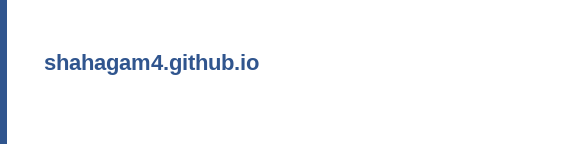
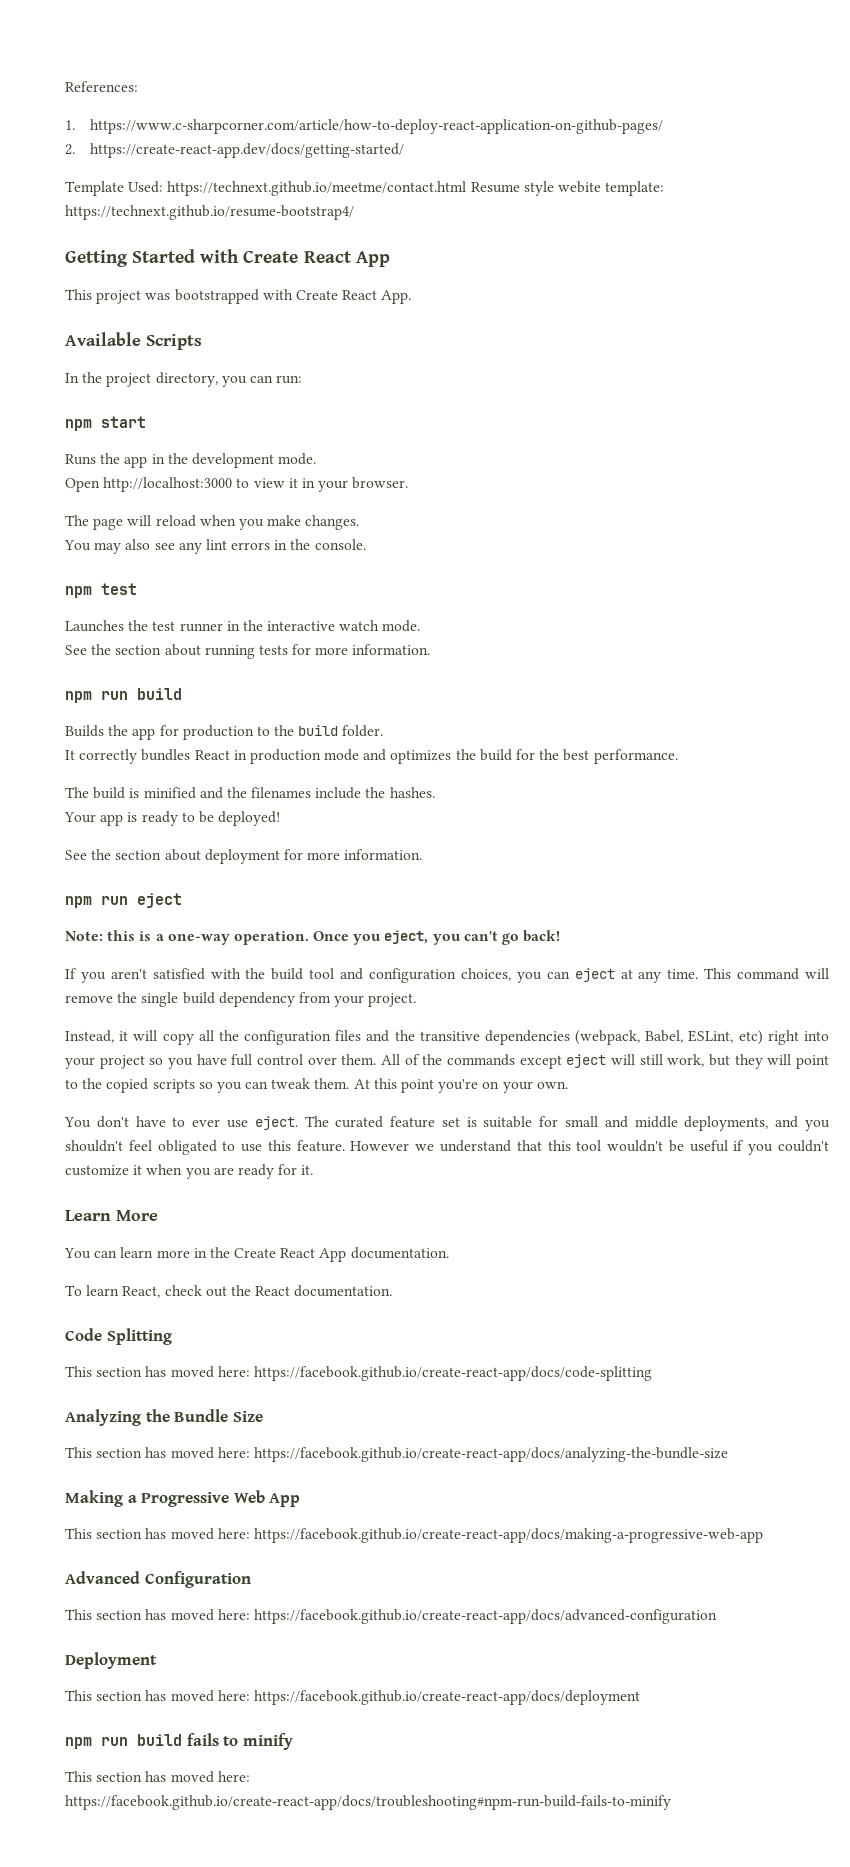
[44,54,259,75] shahagam4.github.io -> [65,81,138,92] [65,119,664,134] [65,143,405,158] [65,181,665,196] [65,205,354,220] [65,249,390,267] [65,289,412,304] [65,332,202,350] [65,372,303,387] [65,416,146,431] [65,453,317,468] [65,477,409,492] [65,515,360,530] [64,539,366,554] [65,583,137,598] [65,620,421,632] [65,644,431,659] [65,688,182,703] [65,725,384,740] [65,749,678,764] [65,787,435,799] [64,811,281,826] [65,849,423,864] [65,893,182,908] [65,930,561,945] [65,968,829,983] [65,992,417,1007] [65,1030,829,1045] [65,1054,829,1069] [65,1078,568,1093] [64,1116,830,1131] [65,1140,830,1155] [65,1164,314,1179] [65,1210,158,1221] [64,1247,449,1262] [65,1285,393,1298] [65,1328,172,1345] [65,1366,652,1381] [65,1409,263,1426] [65,1447,728,1462] [65,1490,301,1507] [65,1528,763,1543] [65,1571,251,1588] [65,1609,717,1624] [65,1652,157,1669] [65,1690,640,1705] [65,1733,293,1750] [65,1771,250,1783] [65,1795,671,1810] References: // 1. https://www.c-sharpcorner.com/article/how-to-deploy-react-application-on-github-pages/ // 2. https://create-react-app.dev/docs/getting-started/ // Template Used: https://technext.github.io/meetme/contact.html Resume style webite template: https://technext.github.io/resume-bootstrap4/ // Getting Started with Create React App // This project was bootstrapped with Create React App. // Available Scripts // In the project directory, you can run: // npm start // Runs the app in the development mode. // Open http://localhost:3000 to view it in your browser. // The page will reload when you make changes. // You may also see any lint errors in the console. // npm test // Launches the test runner in the interactive watch mode. // See the section about running tests for more information. // npm run build // Builds the app for production to the build folder. // It correctly bundles React in production mode and optimizes the build for the best performance. // The build is minified and the filenames include the hashes. // Your app is ready to be deployed! // See the section about deployment for more information. // npm run eject // Note: this is a one-way operation. Once you eject, you can't go back! // If you aren't satisfied with the build tool and configuration choices, you can eject at any time. This command will remove the single build dependency from your project. // Instead, it will copy all the configuration files and the transitive dependencies (webpack, Babel, ESLint, etc) right into your project so you have full control over them. All of the commands except eject will still work, but they will point to the copied scripts so you can tweak them. At this point you're on your own. // You don't have to ever use eject. The curated feature set is suitable for small and middle deployments, and you shouldn't feel obligated to use this feature. However we understand that this tool wouldn't be useful if you couldn't customize it when you are ready for it. // Learn More // You can learn more in the Create React App documentation. // To learn React, check out the React documentation. // Code Splitting // This section has moved here: https://facebook.github.io/create-react-app/docs/code-splitting // Analyzing the Bundle Size // This section has moved here: https://facebook.github.io/create-react-app/docs/analyzing-the-bundle-size // Making a Progressive Web App // This section has moved here: https://facebook.github.io/create-react-app/docs/making-a-progressive-web-app // Advanced Configuration // This section has moved here: https://facebook.github.io/create-react-app/docs/advanced-configuration // Deployment // This section has moved here: https://facebook.github.io/create-react-app/docs/deployment // npm run build fails to minify // This section has moved here: https://facebook.github.io/create-react-app/docs/troubleshooting#npm-run-build-fails-to-minify

